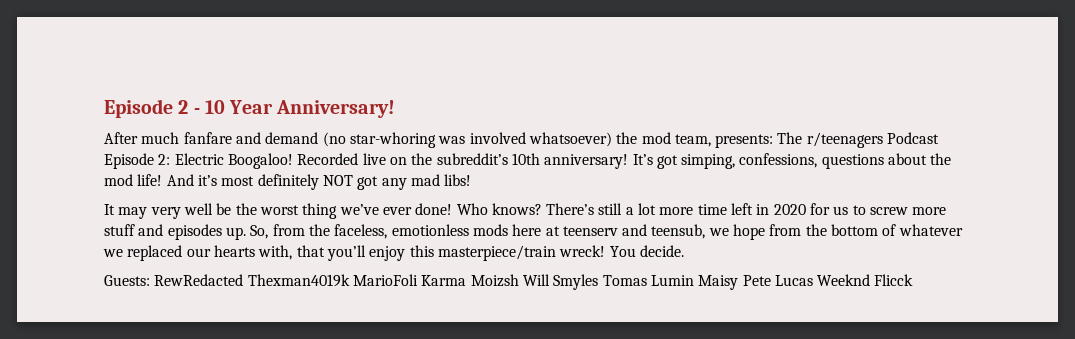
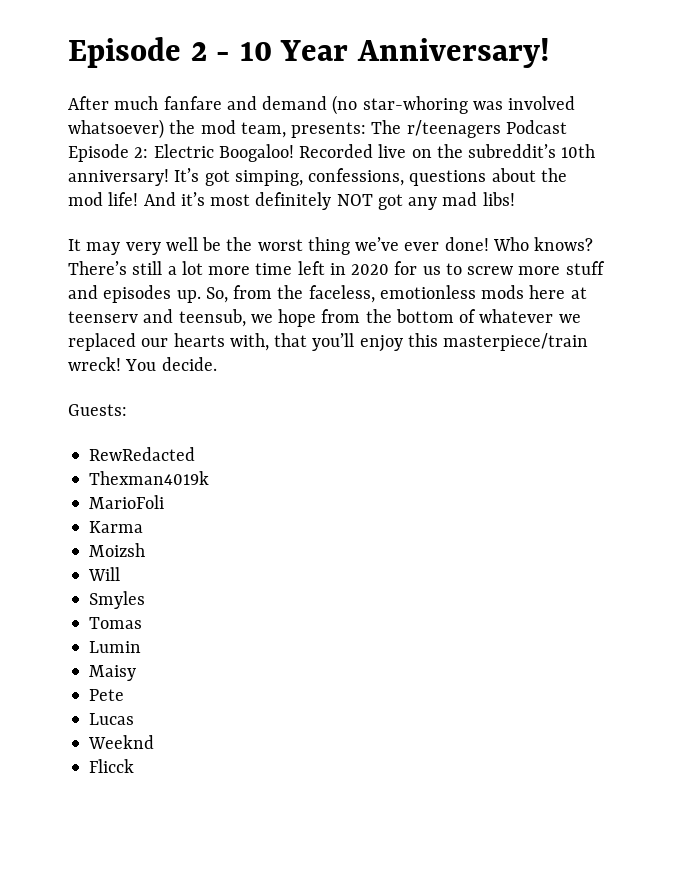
(150, 280) none -> (127, 410) //
(244, 280) none -> (196, 454) //
(350, 280) none -> (210, 478) //
(418, 280) none -> (165, 502) //
(467, 280) none -> (144, 527) //
(519, 280) none -> (146, 550) //
(550, 280) none -> (121, 574) //
(599, 282) none -> (146, 600) //
(647, 280) none -> (143, 623) //
(694, 280) none -> (142, 647) //
(739, 282) none -> (137, 673) //
(771, 280) none -> (125, 695) //
(813, 280) none -> (135, 719) //
(871, 280) none -> (155, 742) //

